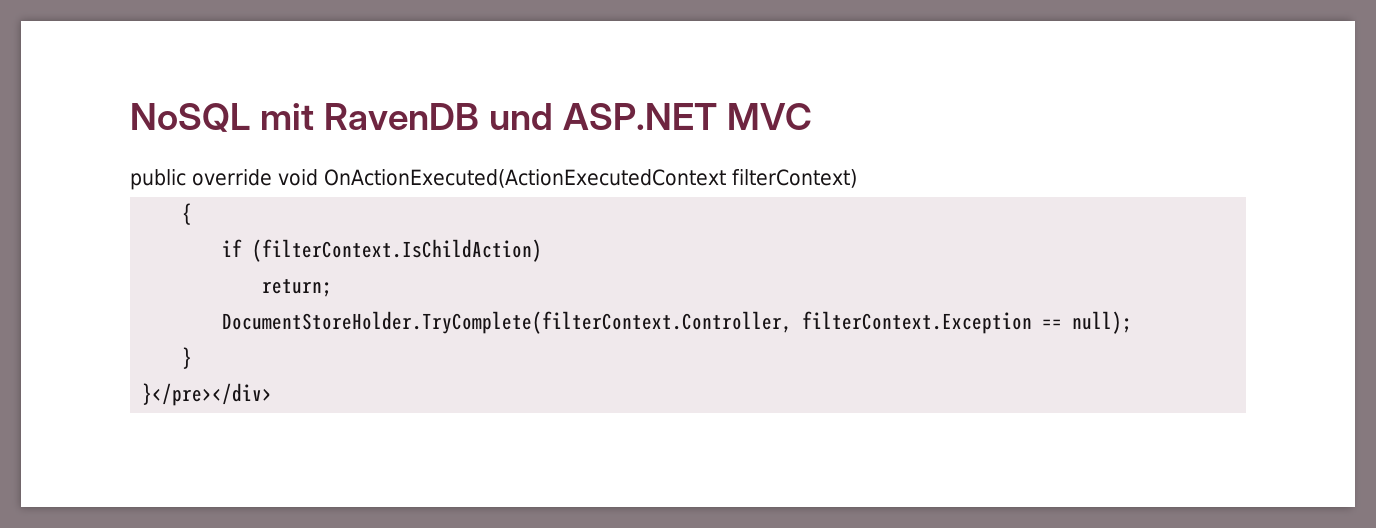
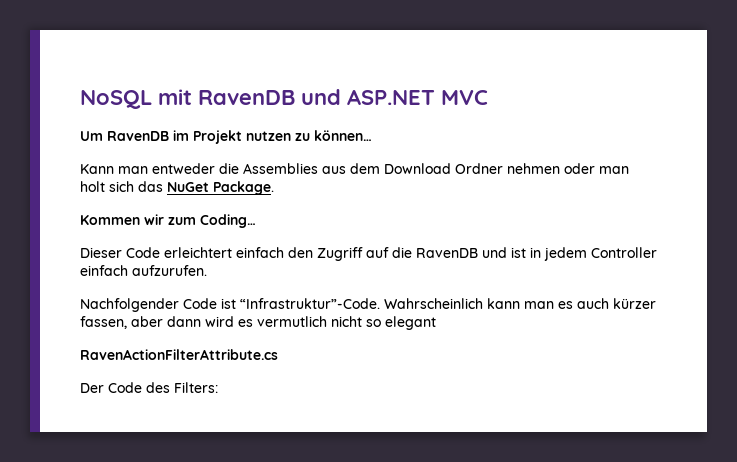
[130,169,857,190] [182,203,193,225] [222,239,543,262] [262,279,333,297] [222,311,1133,334] [182,347,193,369] [142,383,273,406] public override void OnActionExecuted(ActionExecutedContext filterContext) // { // if (filterContext.IsChildAction) // return; // DocumentStoreHolder.TryComplete(filterContext.Controller, filterContext.Exception == null); // } // }</pre></div> -> [80,130,372,144] [80,163,629,174] [80,181,274,195] [80,214,256,228] [80,247,657,261] [80,265,207,276] [80,298,656,312] [80,316,436,330] [80,349,278,360] [80,382,218,393] Um RavenDB im Projekt nutzen zu können… // Kann man entweder die Assemblies aus dem Download Ordner nehmen oder man holt sich das NuGet Package. // Kommen wir zum Coding… // Dieser Code erleichtert einfach den Zugriff auf die RavenDB und ist in jedem Controller einfach aufzurufen. // Nachfolgender Code ist “Infrastruktur”-Code. Wahrscheinlich kann man es auch kürzer fassen, aber dann wird es vermutlich nicht so elegant // RavenActionFilterAttribute.cs // Der Code des Filters:

